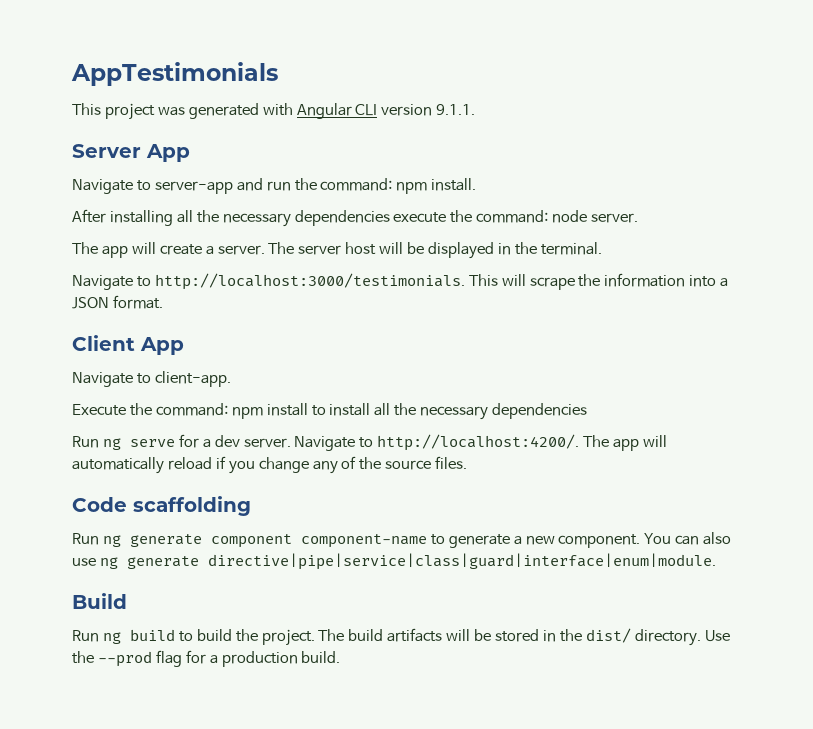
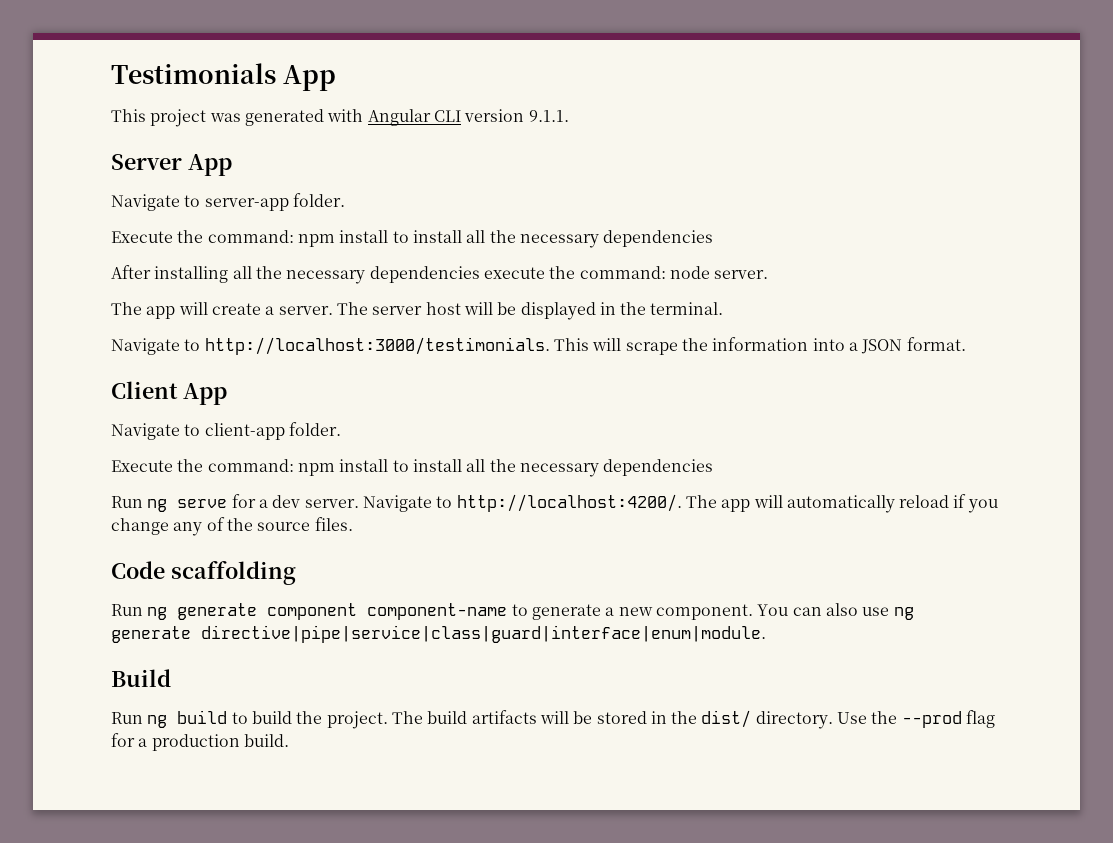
[71,62,278,86] AppTestimonials -> [111,63,336,91] Testimonials App
[236,178,477,194] and run the command: npm install. -> [292,193,345,207] [111,230,714,248] folder. // Execute the command: npm install to install all the necessary dependencies
[154,371,231,387] client-app. -> [204,422,341,440] client-app folder.

